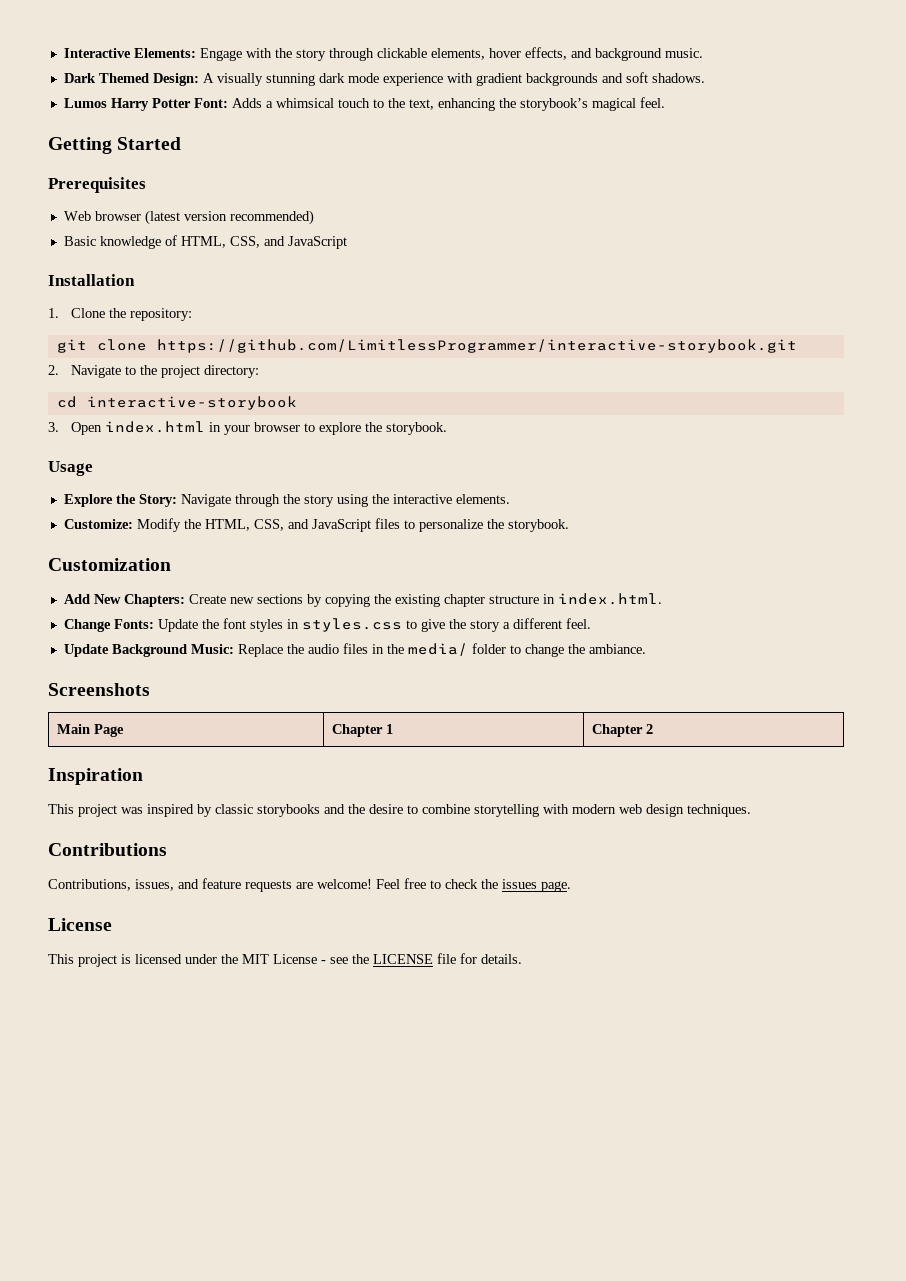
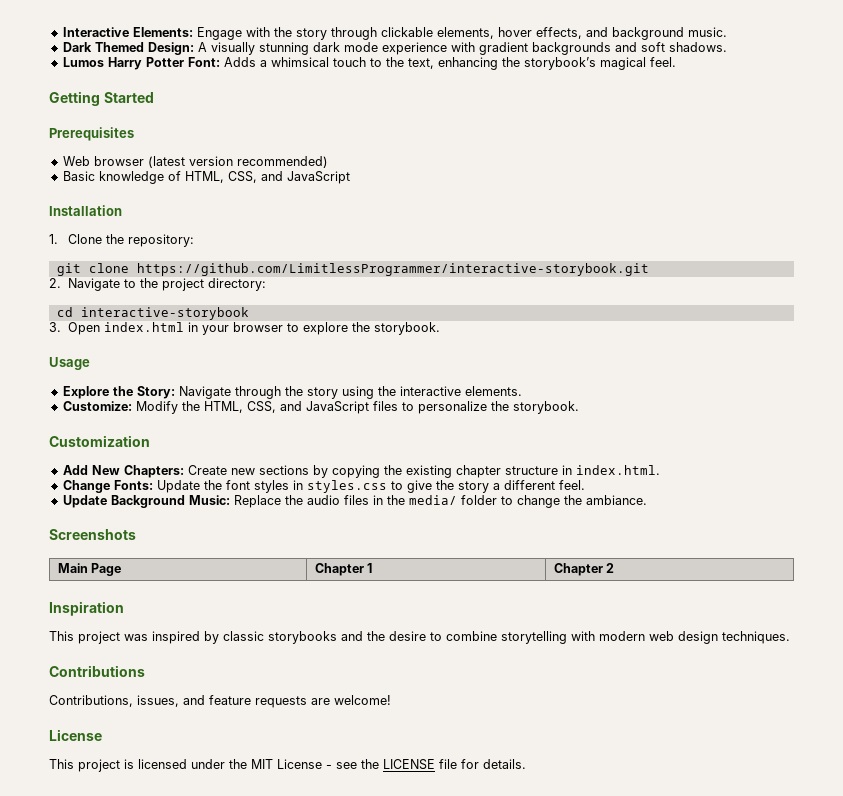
[376,878,571,892] Feel free to check the issues page. -> (391, 700) none

